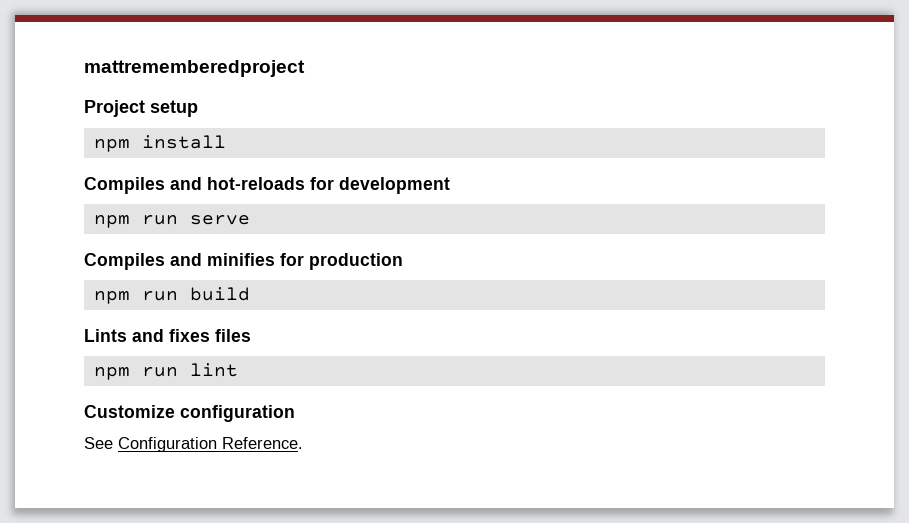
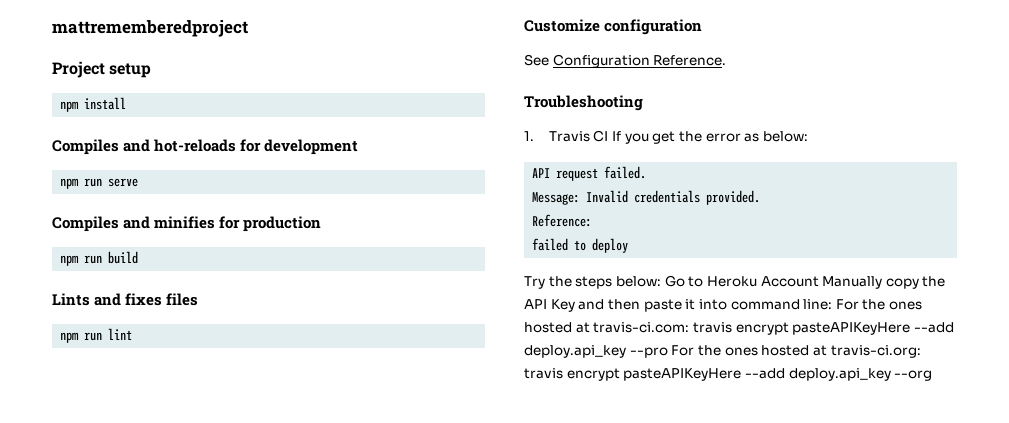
(303, 443) none -> [524,95,643,111] [524,130,808,144] [532,166,647,181] [532,190,761,205] [532,214,593,227] [532,238,629,253] [524,275,946,289] [524,299,923,312] [524,322,954,335] [524,345,921,358] [524,368,933,381] // Troubleshooting // 1. Travis CI If you get the error as below: // API request failed. // Message: Invalid credentials provided. // Reference: // failed to deploy // Try the steps below: Go to Heroku Account Manually copy the API Key and then paste it into command line: For the ones hosted at travis-ci.com: travis encrypt pasteAPIKeyHere --add deploy.api_key --pro For the ones hosted at travis-ci.org: travis encrypt pasteAPIKeyHere --add deploy.api_key --org

